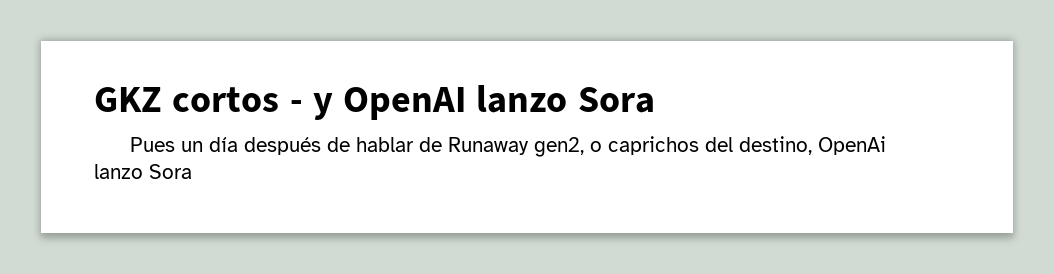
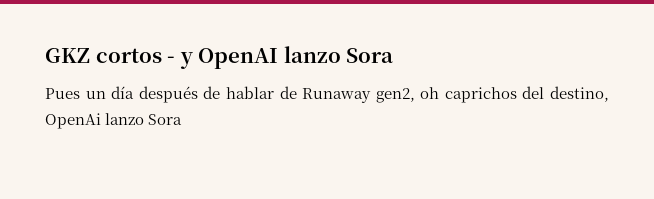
[589,141,602,152] o -> [420,87,440,99] oh

